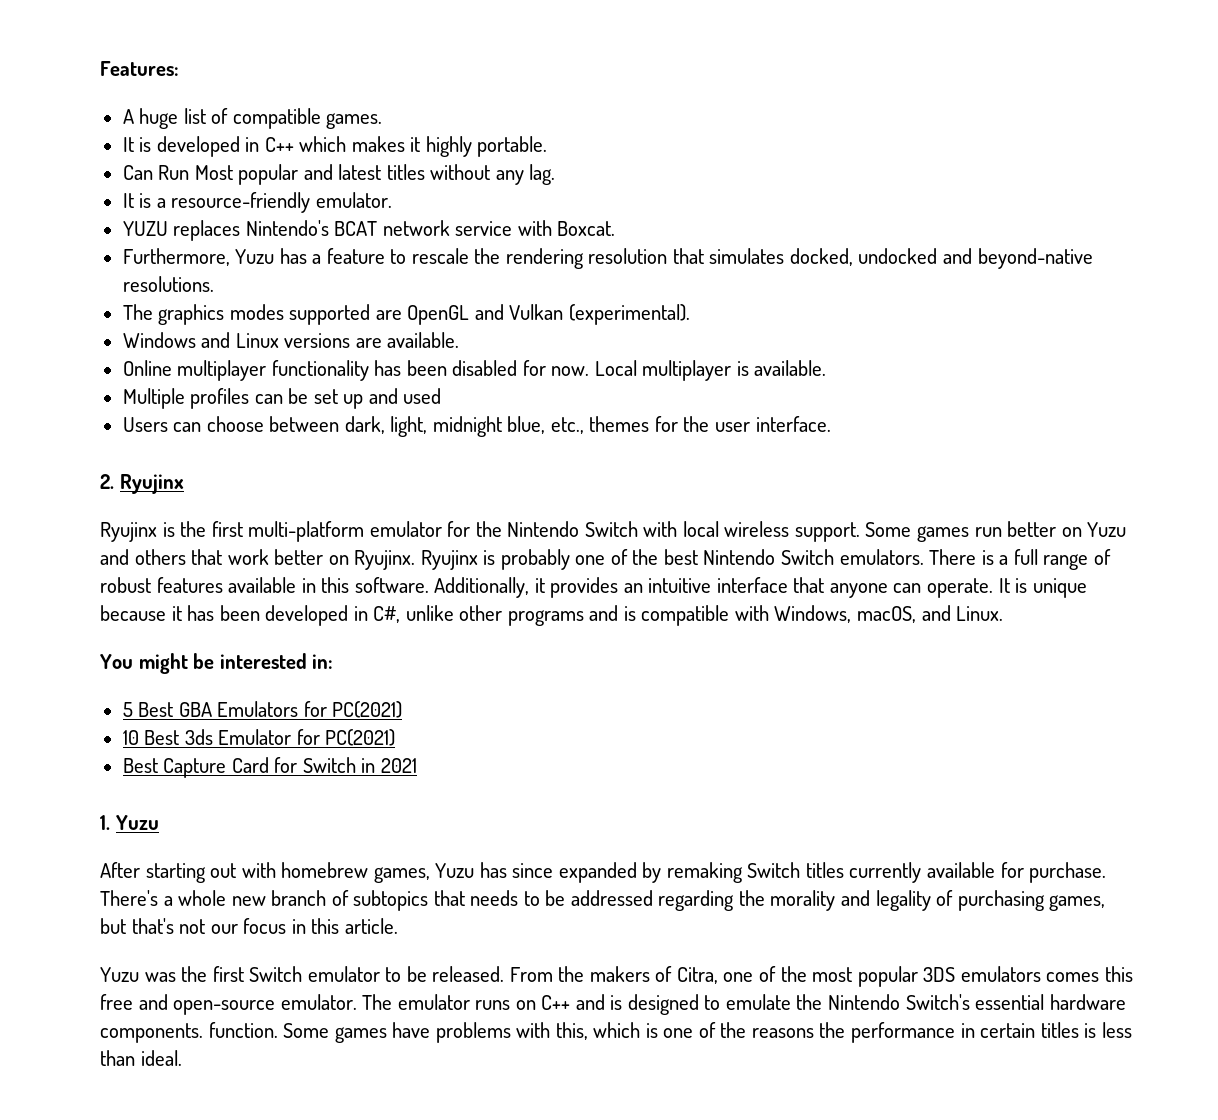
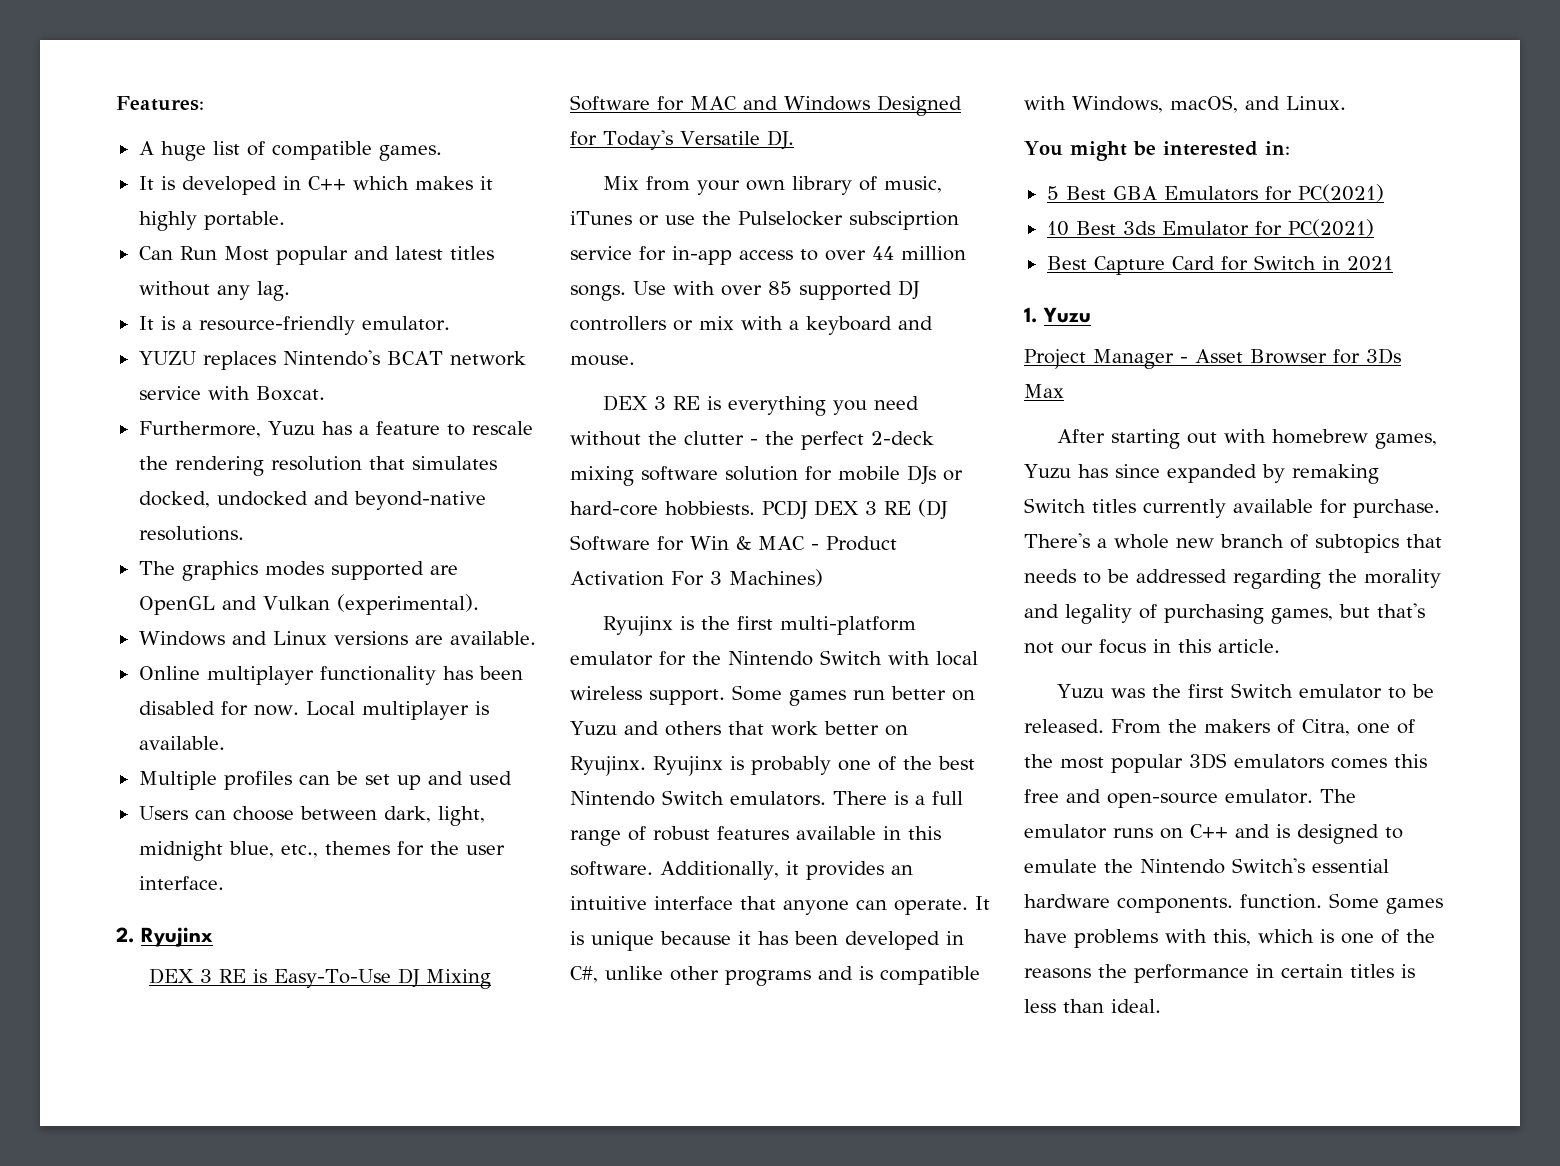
(184, 484) none -> [148,968,491,989] [570,95,962,116] [570,130,794,150] [602,176,942,195] [570,211,959,230] [570,246,966,265] [570,280,920,301] [570,316,933,335] [570,355,635,366] [602,395,919,416] [570,431,934,450] [570,465,963,486] [570,499,948,520] [570,535,897,551] [570,569,823,587] // DEX 3 RE is Easy-To-Use DJ Mixing Software for MAC and Windows Designed for Today's Versatile DJ. // Mix from your own library of music, iTunes or use the Pulselocker subsciprtion service for in-app access to over 44 million songs. Use with over 85 supported DJ controllers or mix with a keyboard and mouse. // DEX 3 RE is everything you need without the clutter - the perfect 2-deck mixing software solution for mobile DJs or hard-core hobbiests. PCDJ DEX 3 RE (DJ Software for Win & MAC - Product Activation For 3 Machines)
(159, 822) none -> [1024,348,1401,369] [1024,384,1064,398] // Project Manager - Asset Browser for 3Ds Max

